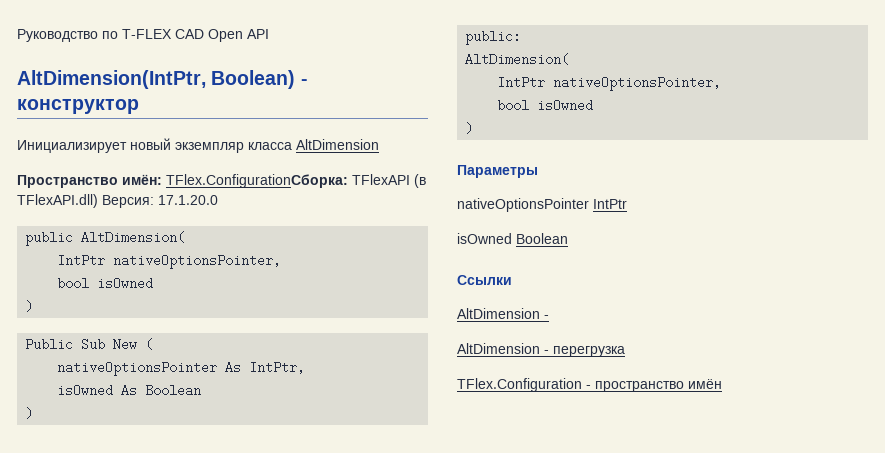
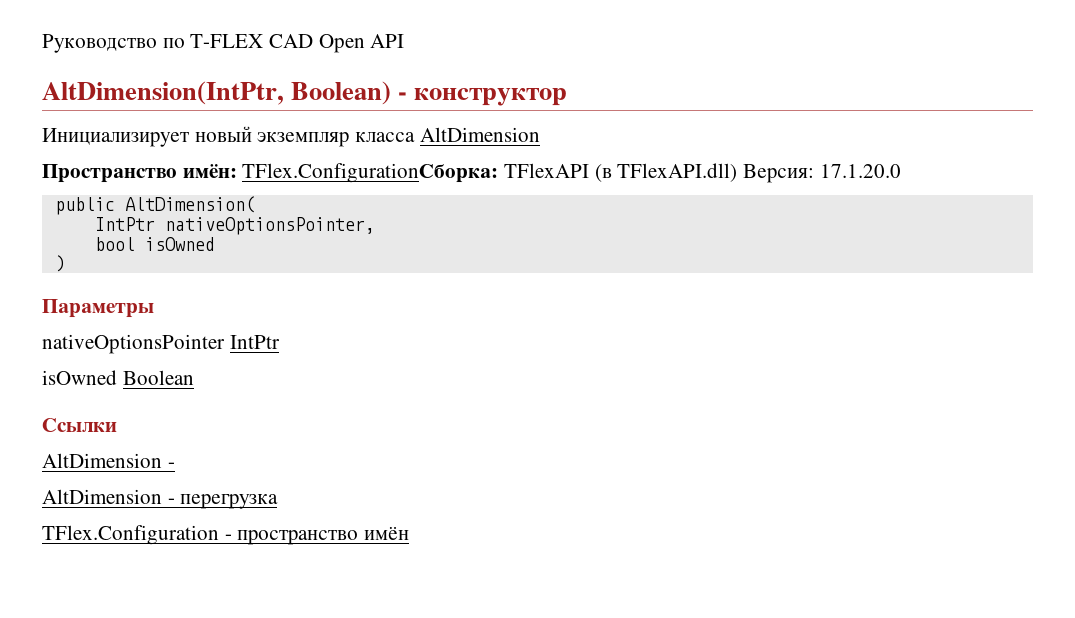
[25,338,154,351] [57,361,306,376] [57,384,202,397] [25,407,34,420] [465,30,522,45] [465,53,570,66] [497,76,722,91] [497,99,594,112] [465,122,474,135] // Public Sub New ( // nativeOptionsPointer As IntPtr, // isOwned As Boolean // ) // public: // AltDimension( // IntPtr nativeOptionsPointer, // bool isOwned // ) -> (65, 263) none

